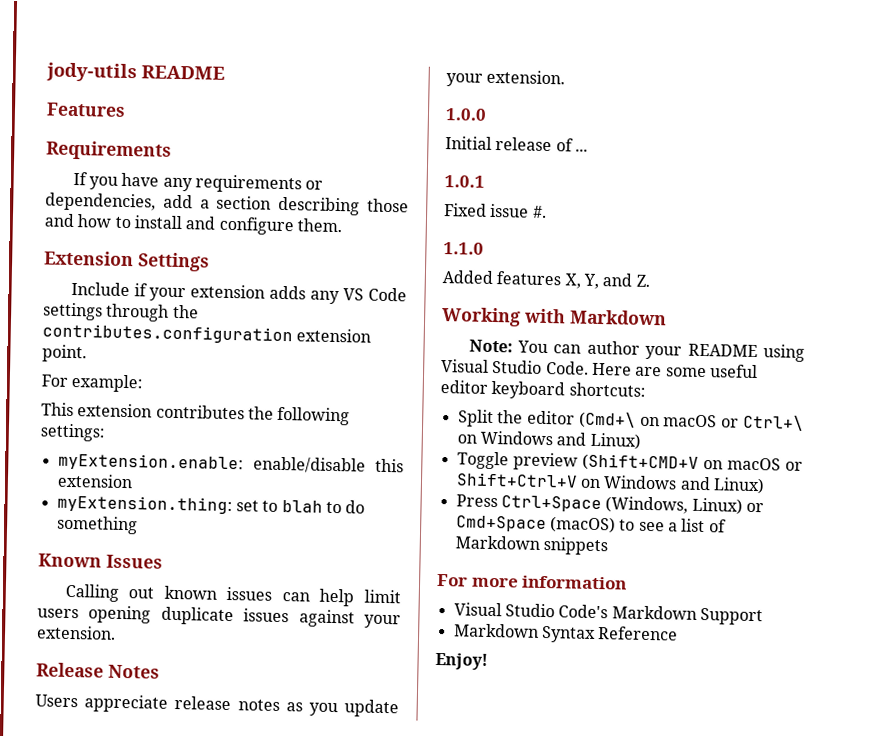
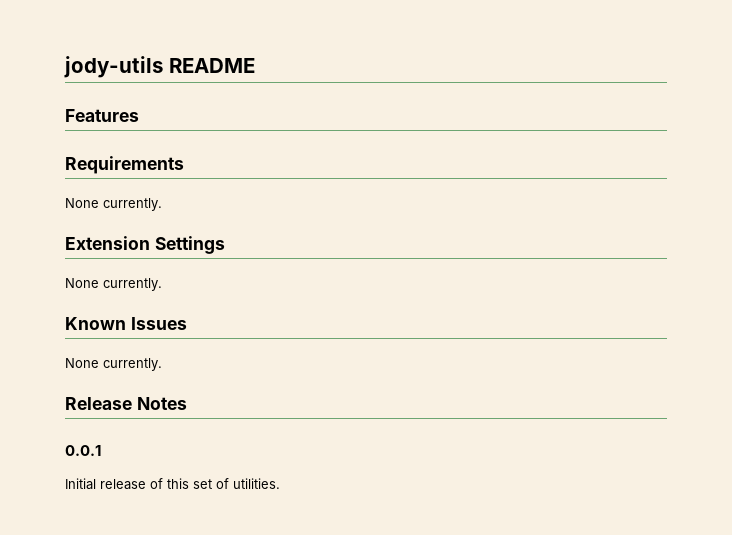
[72,171,324,194] [45,192,409,216] [44,213,342,236] [44,250,210,272] [70,281,407,305] [43,302,199,322] [42,323,372,345] [42,344,87,363] [41,373,144,393] [41,402,351,426] [40,423,106,442] [57,452,404,474] [56,473,133,489] [56,494,366,515] [55,515,138,535] [38,553,163,569] [64,583,401,607] [37,605,402,629] [36,625,116,640] [36,662,160,679] [35,694,399,718] [446,69,566,87] [445,108,487,121] [445,136,588,152] [444,175,485,188] [444,203,547,218] [443,242,484,255] [442,270,650,289] [441,307,667,327] [468,339,805,362] [441,359,758,379] [440,380,646,400] [457,409,804,431] [456,430,641,450] [456,451,803,472] [455,472,765,495] [455,494,764,515] [455,515,727,534] [454,535,608,556] [437,573,628,590] [453,602,763,626] [453,623,679,643] [435,652,488,670] If you have any requirements or dependencies, add a section describing those and how to install and configure them. // Extension Settings // Include if your extension adds any VS Code settings through the contributes.configuration extension point. // For example: // This extension contributes the following settings: // myExtension.enable: enable/disable this extension // myExtension.thing: set to blah to do something // Known Issues // Calling out known issues can help limit users opening duplicate issues against your extension. // Release Notes // Users appreciate release notes as you update your extension. // 1.0.0 // Initial release of ... // 1.0.1 // Fixed issue #. // 1.1.0 // Added features X, Y, and Z. // Working with Markdown // Note: You can author your README using Visual Studio Code. Here are some useful editor keyboard shortcuts: // Split the editor (Cmd+\ on macOS or Ctrl+\ on Windows and Linux) // Toggle preview (Shift+CMD+V on macOS or Shift+Ctrl+V on Windows and Linux) // Press Ctrl+Space (Windows, Linux) or Cmd+Space (macOS) to see a list of Markdown snippets // For more information // Visual Studio Code's Markdown Support // Markdown Syntax Reference // Enjoy! -> [65,198,162,211] [65,236,225,254] [65,278,162,291] [65,317,187,330] [65,358,162,371] [65,397,187,410] [65,445,101,456] [65,478,280,490] None currently. // Extension Settings // None currently. // Known Issues // None currently. // Release Notes // 0.0.1 // Initial release of this set of utilities.

